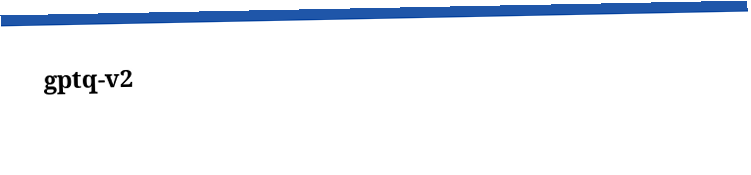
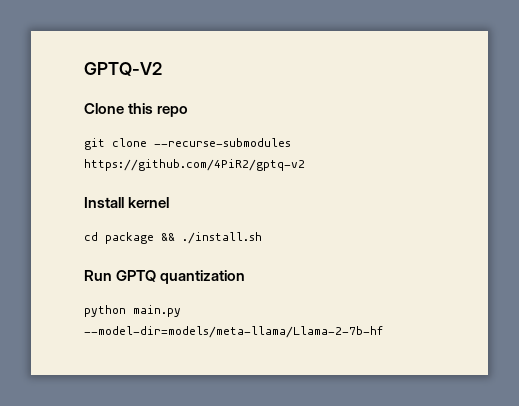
[43,69,134,95] gptq-v2 -> [84,62,162,76] [84,103,189,117] [84,138,291,150] [84,159,305,171] [84,197,170,208] [84,232,262,244] [84,270,246,284] [84,305,181,317] [84,326,383,338] GPTQ-V2 // Clone this repo // git clone --recurse-submodules https://github.com/4PiR2/gptq-v2 // Install kernel // cd package && ./install.sh // Run GPTQ quantization // python main.py --model-dir=models/meta-llama/Llama-2-7b-hf

